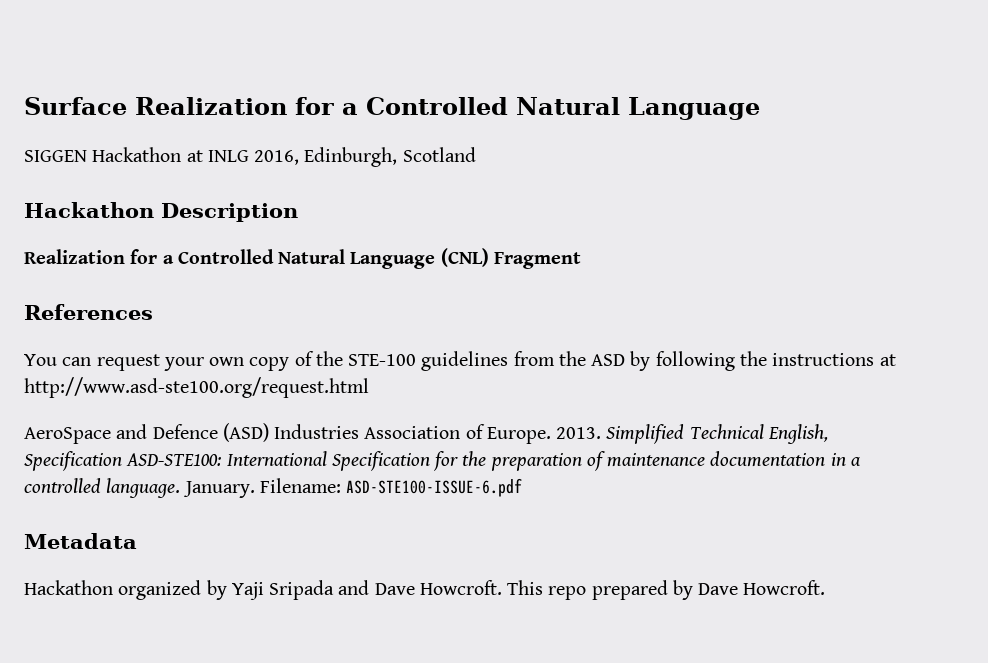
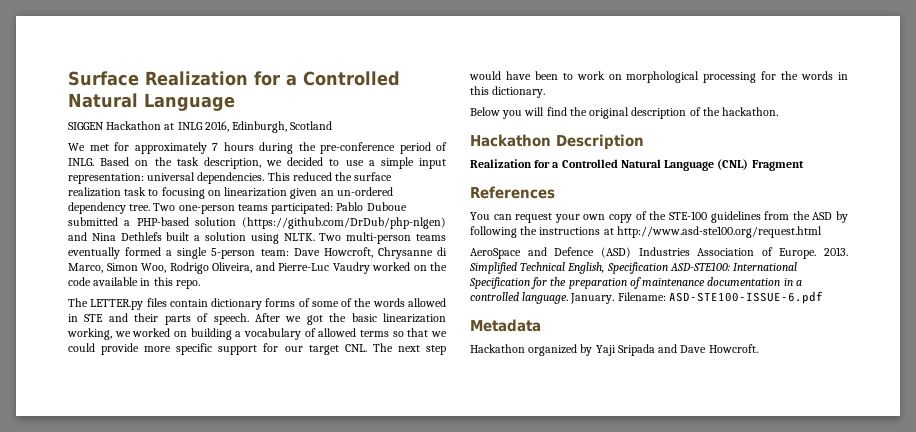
(476, 154) none -> [68,142,447,154] [68,157,447,169] [68,172,393,184] [68,187,393,199] [68,202,407,214] [68,217,446,229] [68,232,447,244] [68,247,447,259] [68,262,447,274] [68,277,200,289] [68,298,446,310] [68,313,446,325] [67,328,448,340] [68,343,446,355] [469,71,849,83] [470,86,546,98] [470,107,779,119] // We met for approximately 7 hours during the pre-conference period of INLG. Based on the task description, we decided to use a simple input representation: universal dependencies. This reduced the surface realization task to focusing on linearization given an un-ordered dependency tree. Two one-person teams participated: Pablo Duboue submitted a PHP-based solution (https://github.com/DrDub/php-nlgen) and Nina Dethlefs built a solution using NLTK. Two multi-person teams eventually formed a single 5-person team: Dave Howcroft, Chrysanne di Marco, Simon Woo, Rodrigo Oliveira, and Pierre-Luc Vaudry worked on the code available in this repo. // The LETTER.py files contain dictionary forms of some of the words allowed in STE and their parts of speech. After we got the basic linearization working, we worked on building a vocabulary of allowed terms so that we could provide more specific support for our target CNL. The next step would have been to work on morphological processing for the words in this dictionary. // Below you will find the original description of the hackathon.
[507,580,826,600] This repo prepared by Dave Howcroft. -> (758, 348) none

